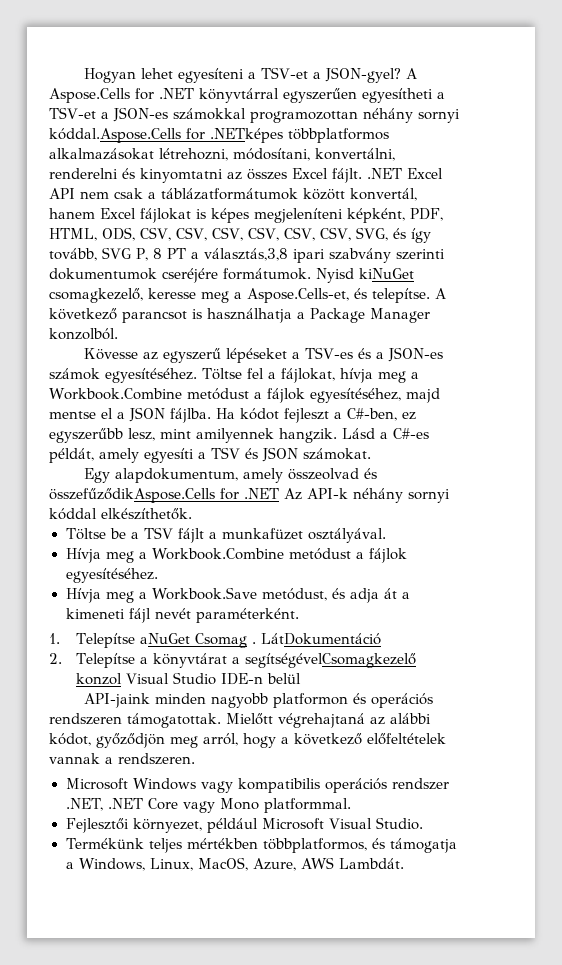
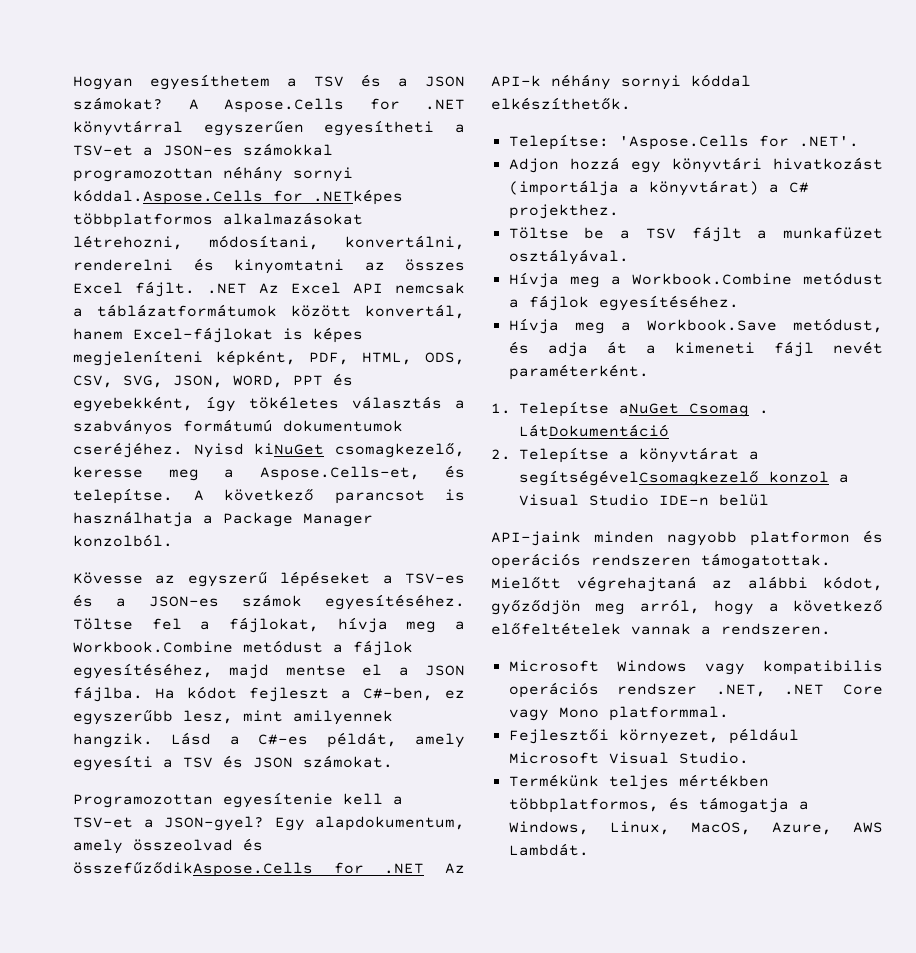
[141,67,402,83] lehet egyesíteni a TSV-et a JSON-gyel? -> [150,74,465,90] [73,97,163,110] egyesíthetem a TSV és a JSON számokat?
(402, 173) none -> [259,283,279,294] Az
[80,188,143,199] nem csak -> [395,282,465,294] nemcsak
[100,208,191,223] Excel fájlokat -> [133,327,273,343] Excel-fájlokat
[175,227,431,243] [49,247,445,263] [49,268,311,283] CSV, CSV, CSV, CSV, CSV, SVG, és így tovább, SVG P, 8 PT a választás,3,8 ipari szabvány szerinti dokumentumok cseréjére formátumok. -> [123,373,353,388] [73,396,465,412] [73,419,403,435] [73,442,183,458] SVG, JSON, WORD, PPT és egyebekként, így tökéletes választás a szabványos formátumú dokumentumok cseréjéhez.
(371, 454) none -> [73,792,403,808] [73,816,264,831] Programozottan egyesítenie kell a TSV-et a JSON-gyel?
(192, 514) none -> [508,134,859,150] [508,157,883,173] [508,180,809,196] [508,204,619,219] // Telepítse: 'Aspose.Cells for .NET'. // Adjon hozzá egy könyvtári hivatkozást (importálja a könyvtárat) a C# projekthez.
(122, 679) none -> [839,474,849,483] a

